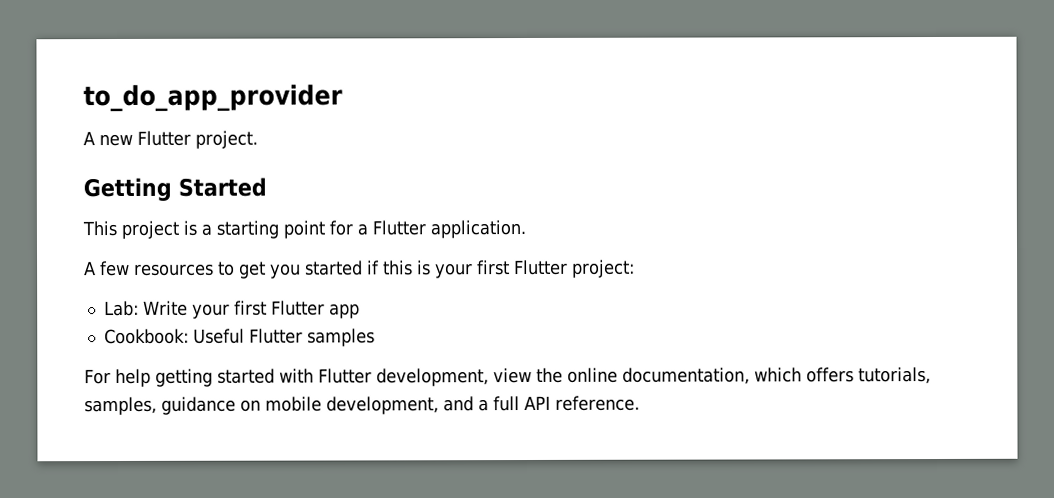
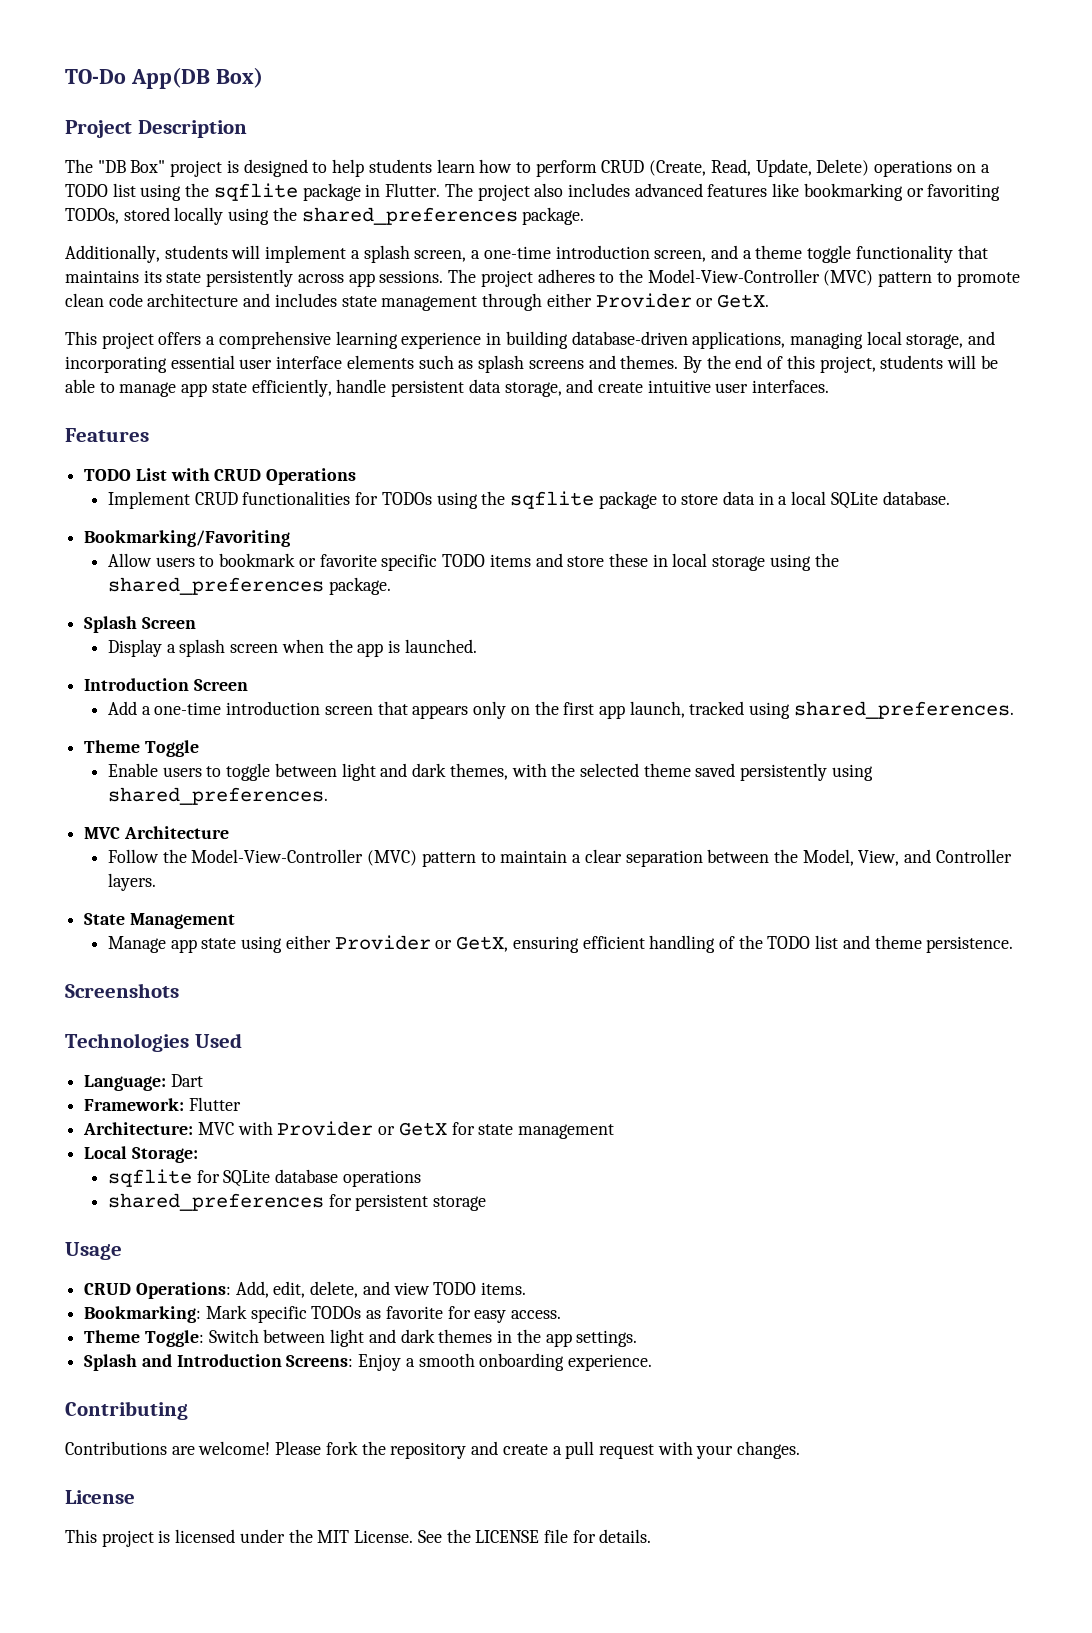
[83,84,343,113] [83,130,258,149] [83,177,267,202] [82,220,526,239] [84,259,635,279] [103,300,360,319] [103,328,375,347] [84,367,931,388] [84,395,640,416] to_do_app_provider // A new Flutter project. // Getting Started // This project is a starting point for a Flutter application. // A few resources to get you started if this is your first Flutter project: // Lab: Write your first Flutter app // Cookbook: Useful Flutter samples // For help getting started with Flutter development, view the online documentation, which offers tutorials, samples, guidance on mobile development, and a full API reference. -> [65,67,263,89] [65,120,247,138] [65,159,990,177] [65,183,1001,201] [65,207,585,225] [65,245,988,263] [65,269,1020,287] [65,293,769,311] [65,331,996,349] [65,355,998,373] [65,379,830,397] [65,428,149,442] [84,468,357,485] [108,491,950,509] [84,530,291,547] [108,553,839,571] [108,577,391,595] [84,616,196,633] [108,639,477,657] [84,678,248,691] [108,701,1014,719] [84,740,199,757] [108,763,873,781] [108,787,329,805] [84,826,229,839] [108,849,1012,867] [108,873,157,891] [84,913,235,929] [108,935,1014,953] [65,983,179,998] [65,1033,242,1052] [84,1074,203,1091] [84,1097,241,1111] [83,1121,615,1139] [84,1146,198,1163] [108,1169,421,1187] [108,1193,487,1211] [65,1242,122,1260] [84,1281,527,1299] [84,1305,562,1323] [84,1329,638,1347] [84,1353,653,1371] [65,1401,188,1420] [65,1441,801,1459] [65,1490,135,1504] [65,1529,652,1547] TO-Do App(DB Box) // Project Description // The "DB Box" project is designed to help students learn how to perform CRUD (Create, Read, Update, Delete) operations on a TODO list using the sqflite package in Flutter. The project also includes advanced features like bookmarking or favoriting TODOs, stored locally using the shared_preferences package. // Additionally, students will implement a splash screen, a one-time introduction screen, and a theme toggle functionality that maintains its state persistently across app sessions. The project adheres to the Model-View-Controller (MVC) pattern to promote clean code architecture and includes state management through either Provider or GetX. // This project offers a comprehensive learning experience in building database-driven applications, managing local storage, and incorporating essential user interface elements such as splash screens and themes. By the end of this project, students will be able to manage app state efficiently, handle persistent data storage, and create intuitive user interfaces. // Features // TODO List with CRUD Operations // Implement CRUD functionalities for TODOs using the sqflite package to store data in a local SQLite database. // Bookmarking/Favoriting // Allow users to bookmark or favorite specific TODO items and store these in local storage using the shared_preferences package. // Splash Screen // Display a splash screen when the app is launched. // Introduction Screen // Add a one-time introduction screen that appears only on the first app launch, tracked using shared_preferences. // Theme Toggle // Enable users to toggle between light and dark themes, with the selected theme saved persistently using shared_preferences. // MVC Architecture // Follow the Model-View-Controller (MVC) pattern to maintain a clear separation between the Model, View, and Controller layers. // State Management // Manage app state using either Provider or GetX, ensuring efficient handling of the TODO list and theme persistence. // Screenshots // Technologies Used // Language: Dart // Framework: Flutter // Architecture: MVC with Provider or GetX for state management // Local Storage: // sqflite for SQLite database operations // shared_preferences for persistent storage // Usage // CRUD Operations: Add, edit, delete, and view TODO items. // Bookmarking: Mark specific TODOs as favorite for easy access. // Theme Toggle: Switch between light and dark themes in the app settings. // Splash and Introduction Screens: Enjoy a smooth onboarding experience. // Contributing // Contributions are welcome! Please fork the repository and create a pull request with your changes. // License // This project is licensed under the MIT License. See the LICENSE file for details.

